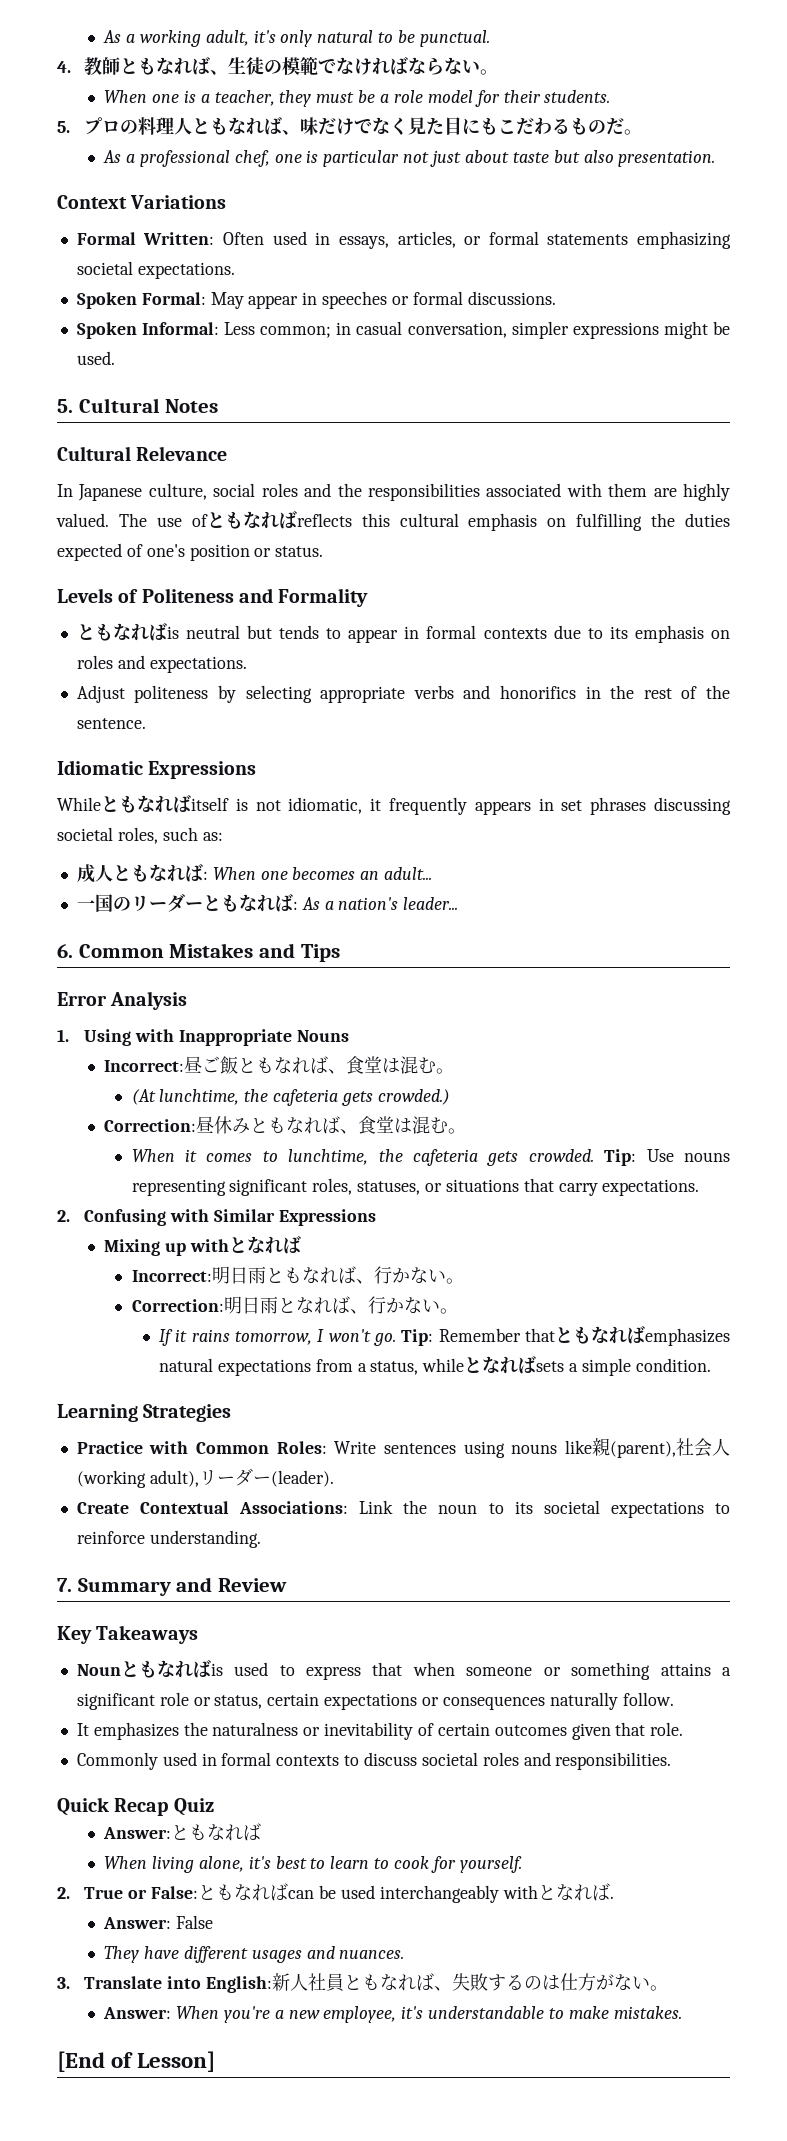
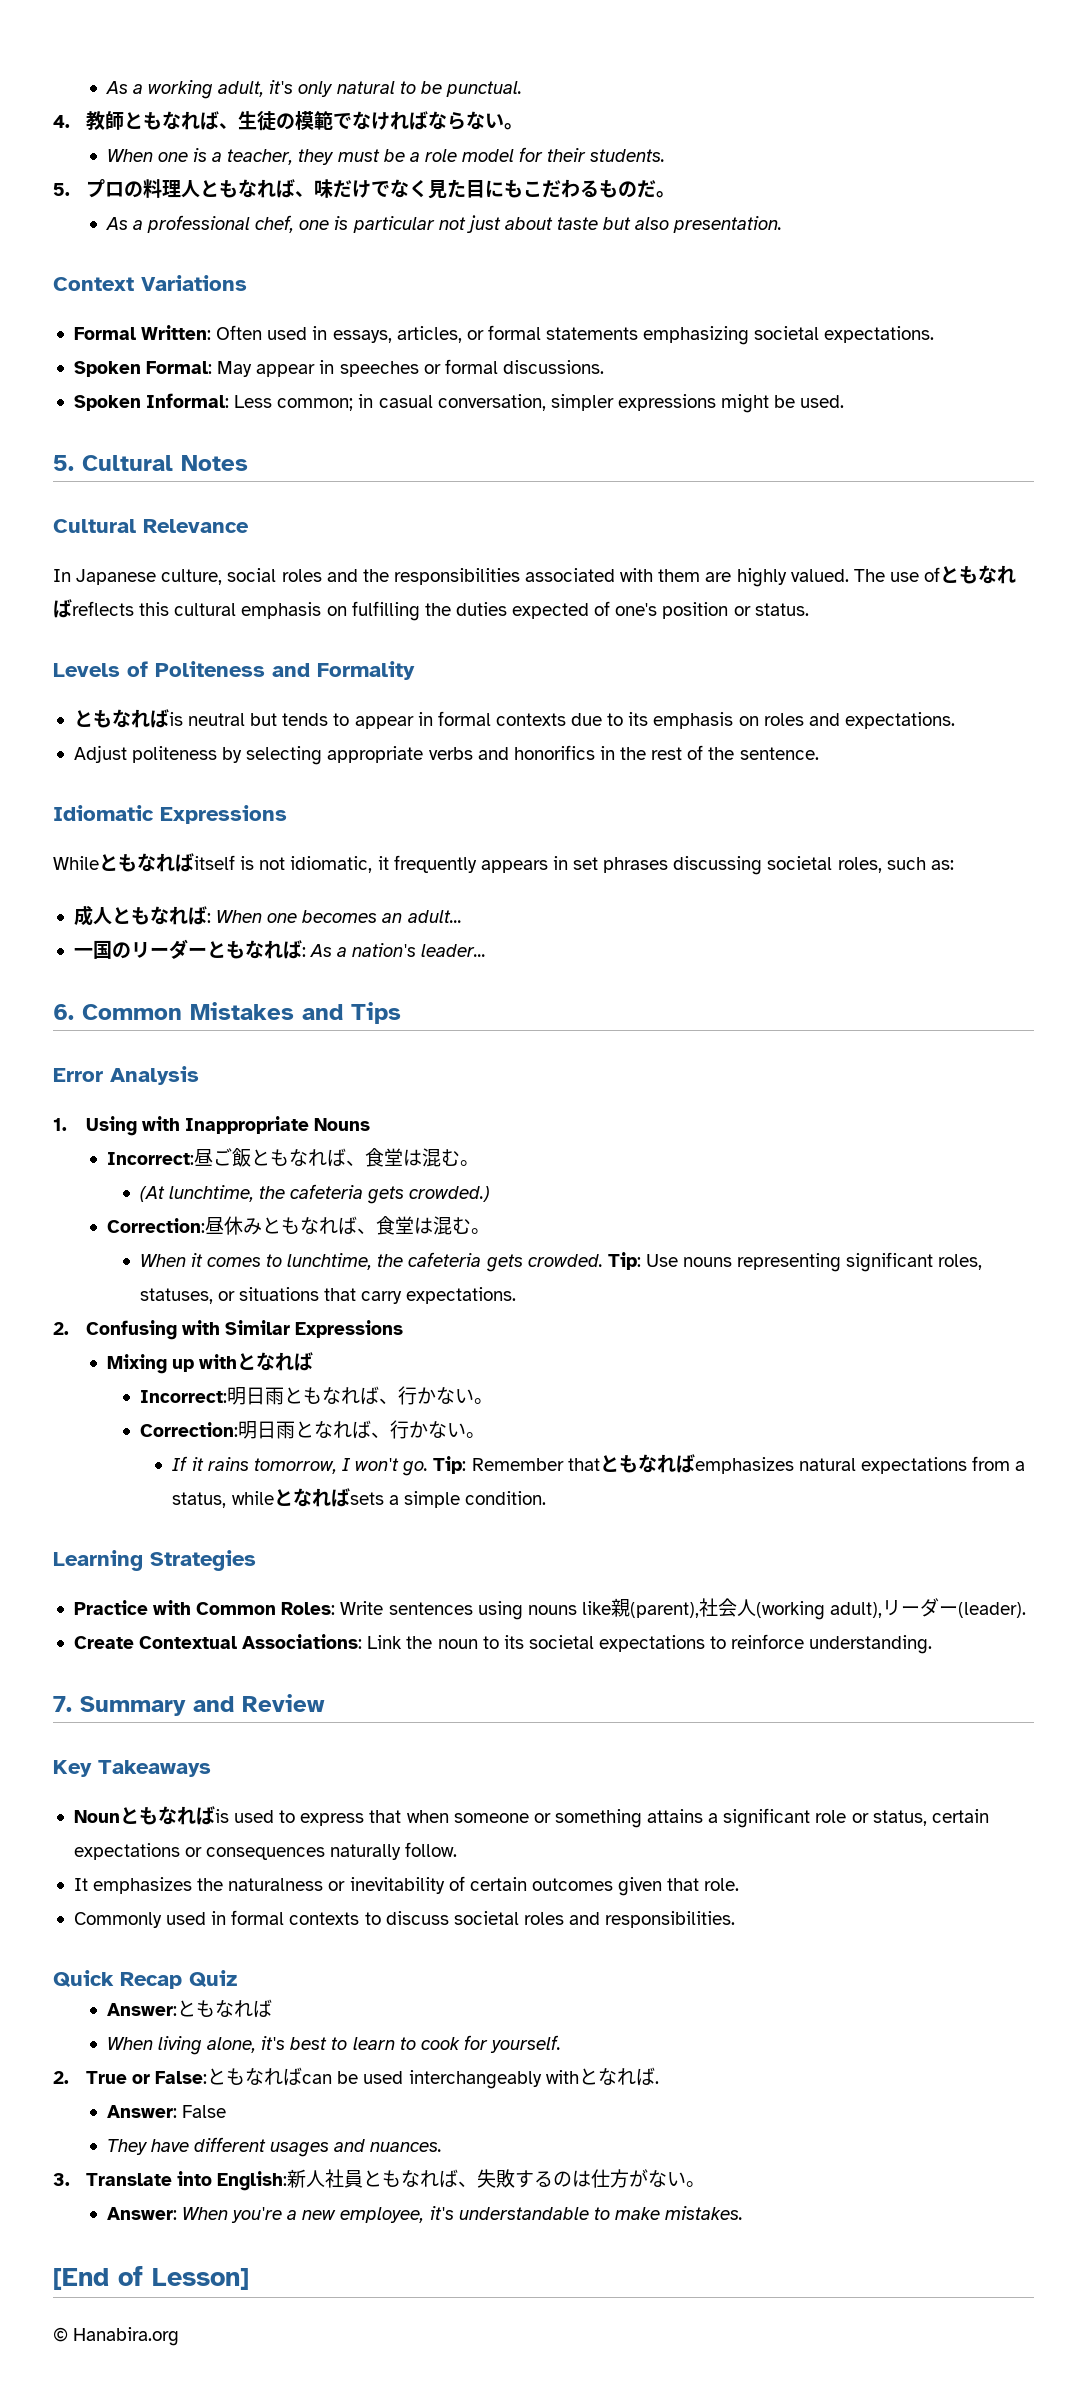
(216, 2061) none -> [53,2327,180,2346] // © Hanabira.org

